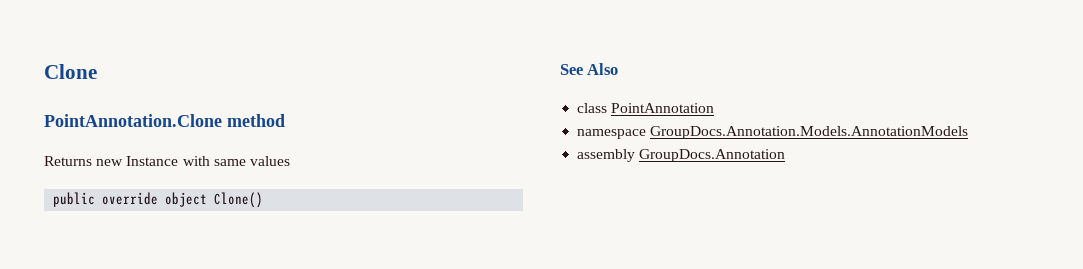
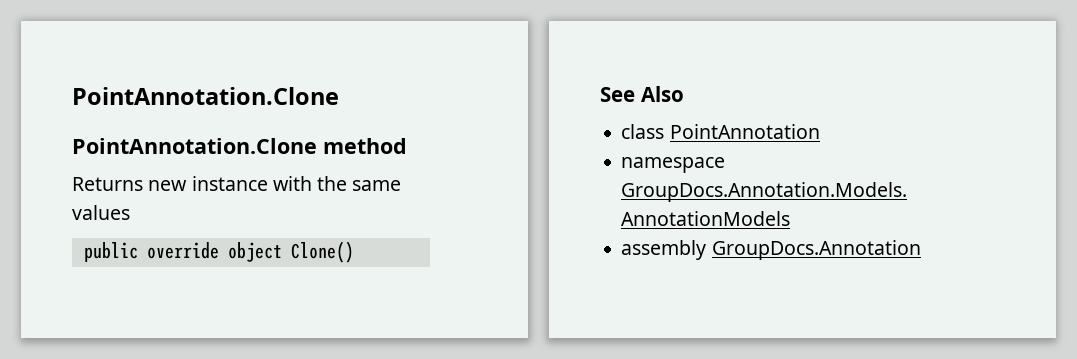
[44,64,97,79] Clone -> [72,87,339,105] PointAnnotation.Clone
[126,156,210,166] Instance with -> [191,176,348,191] instance with the

